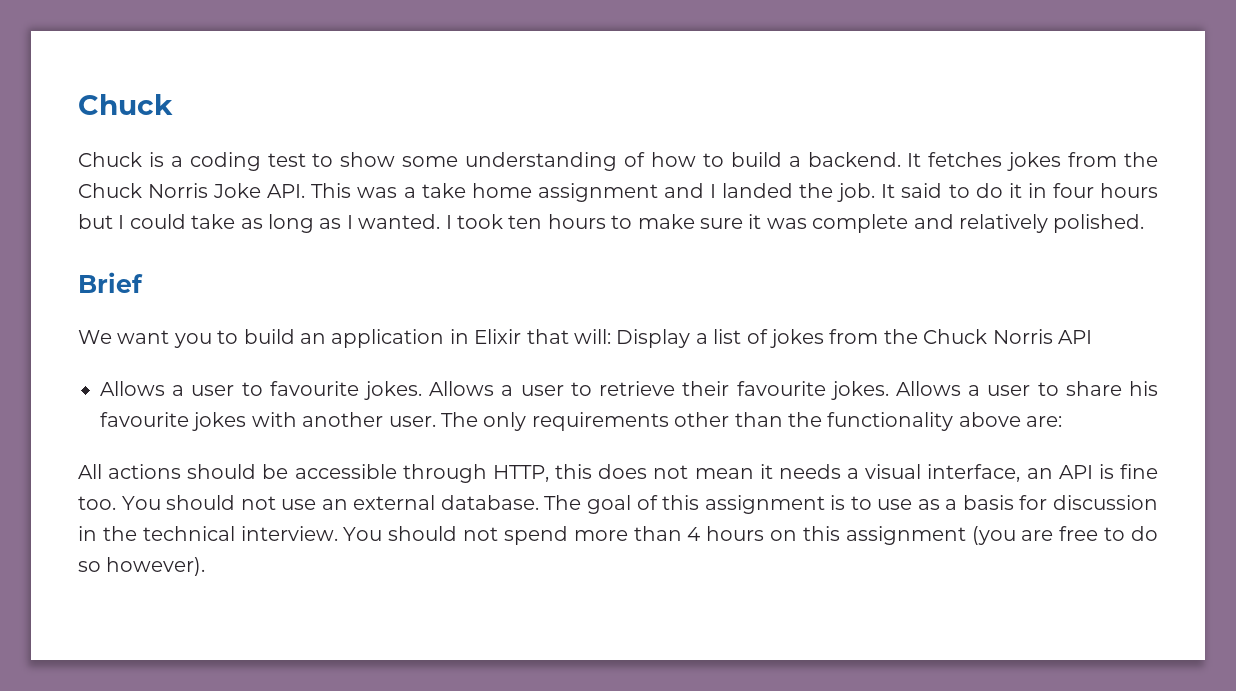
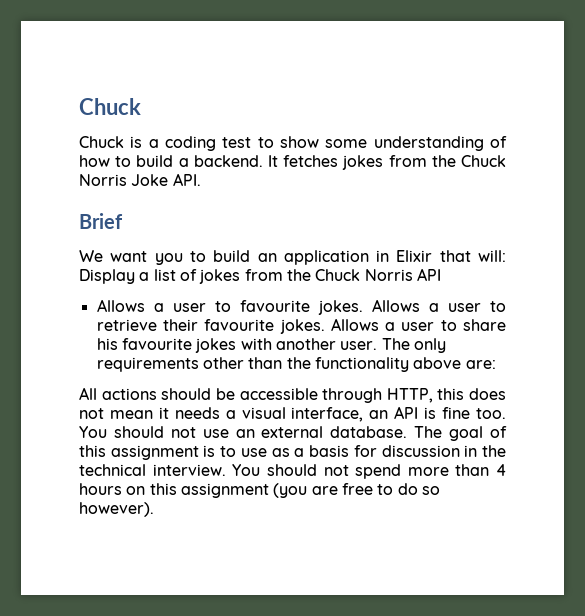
[311,183,1159,202] [78,214,1145,233] This was a take home assignment and I landed the job. It said to do it in four hours but I could take as long as I wanted. I took ten hours to make sure it was complete and relatively polished. -> (201, 179) none

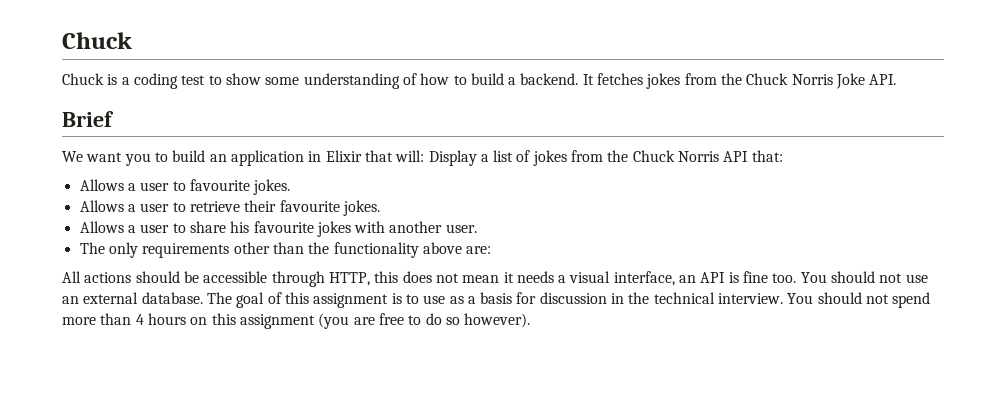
(441, 274) none -> [751,150,783,162] that:
(363, 307) none -> (291, 187) //
(325, 326) none -> (380, 208) //
(378, 345) none -> (477, 228) //

